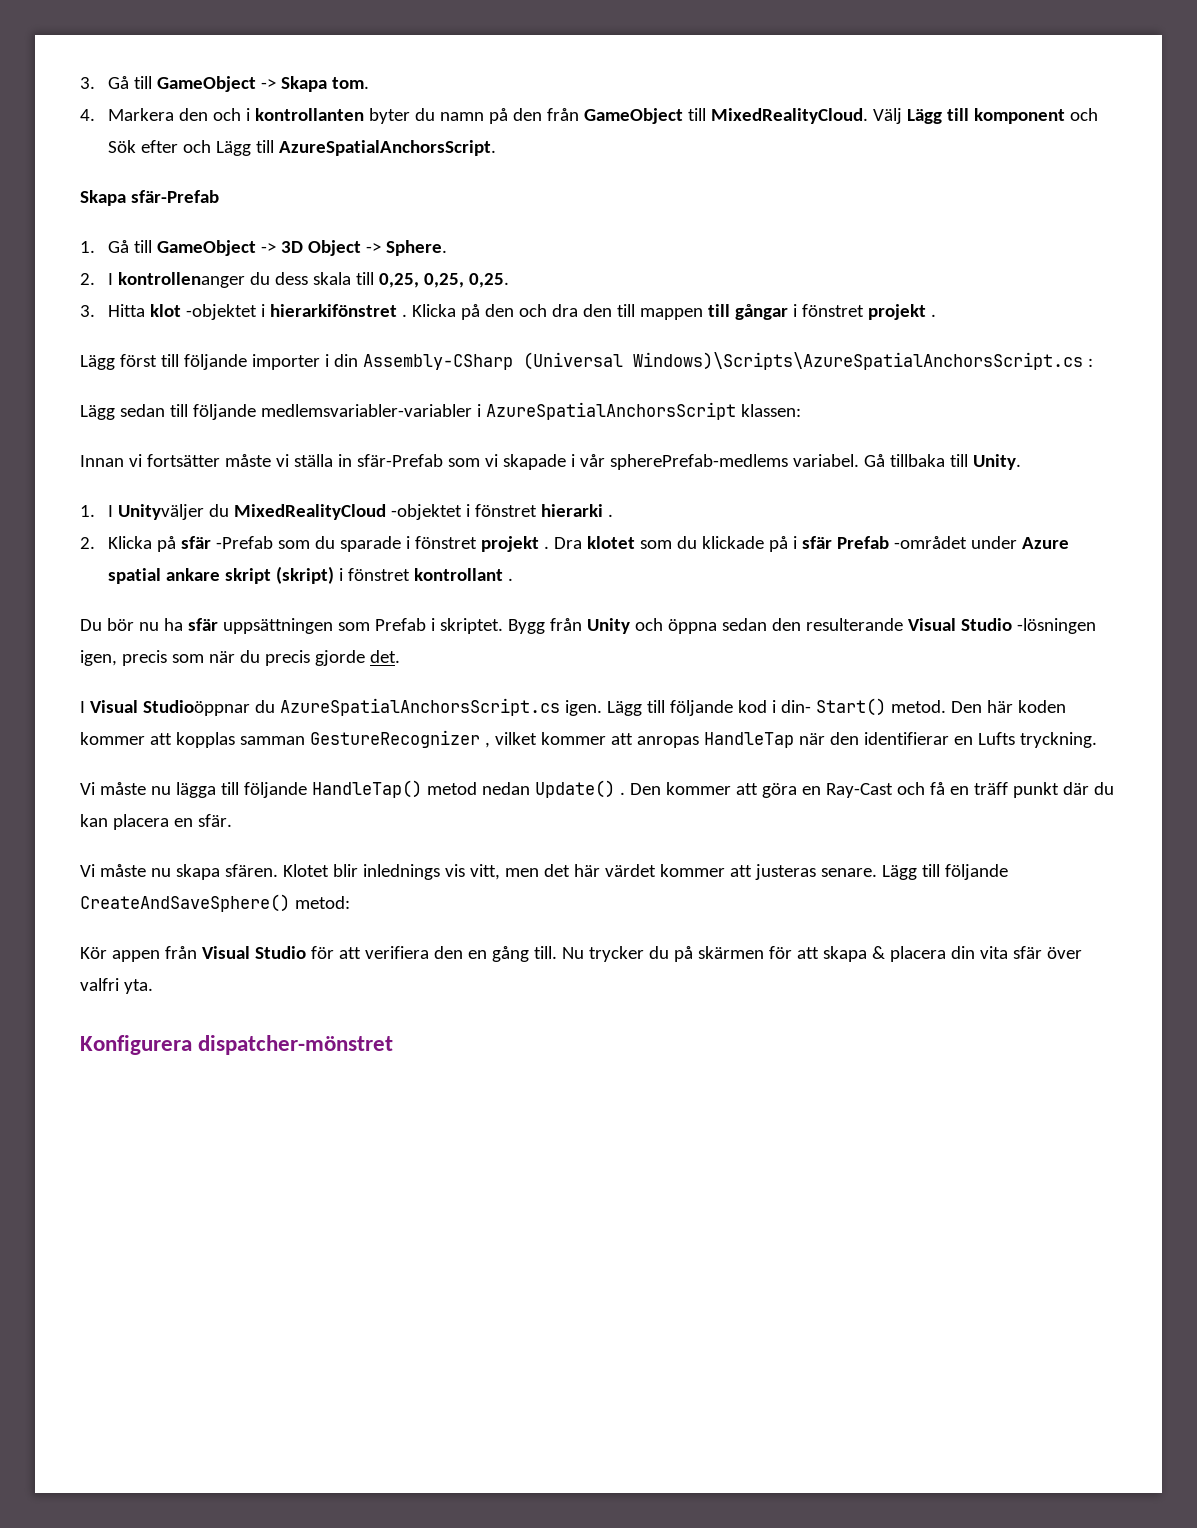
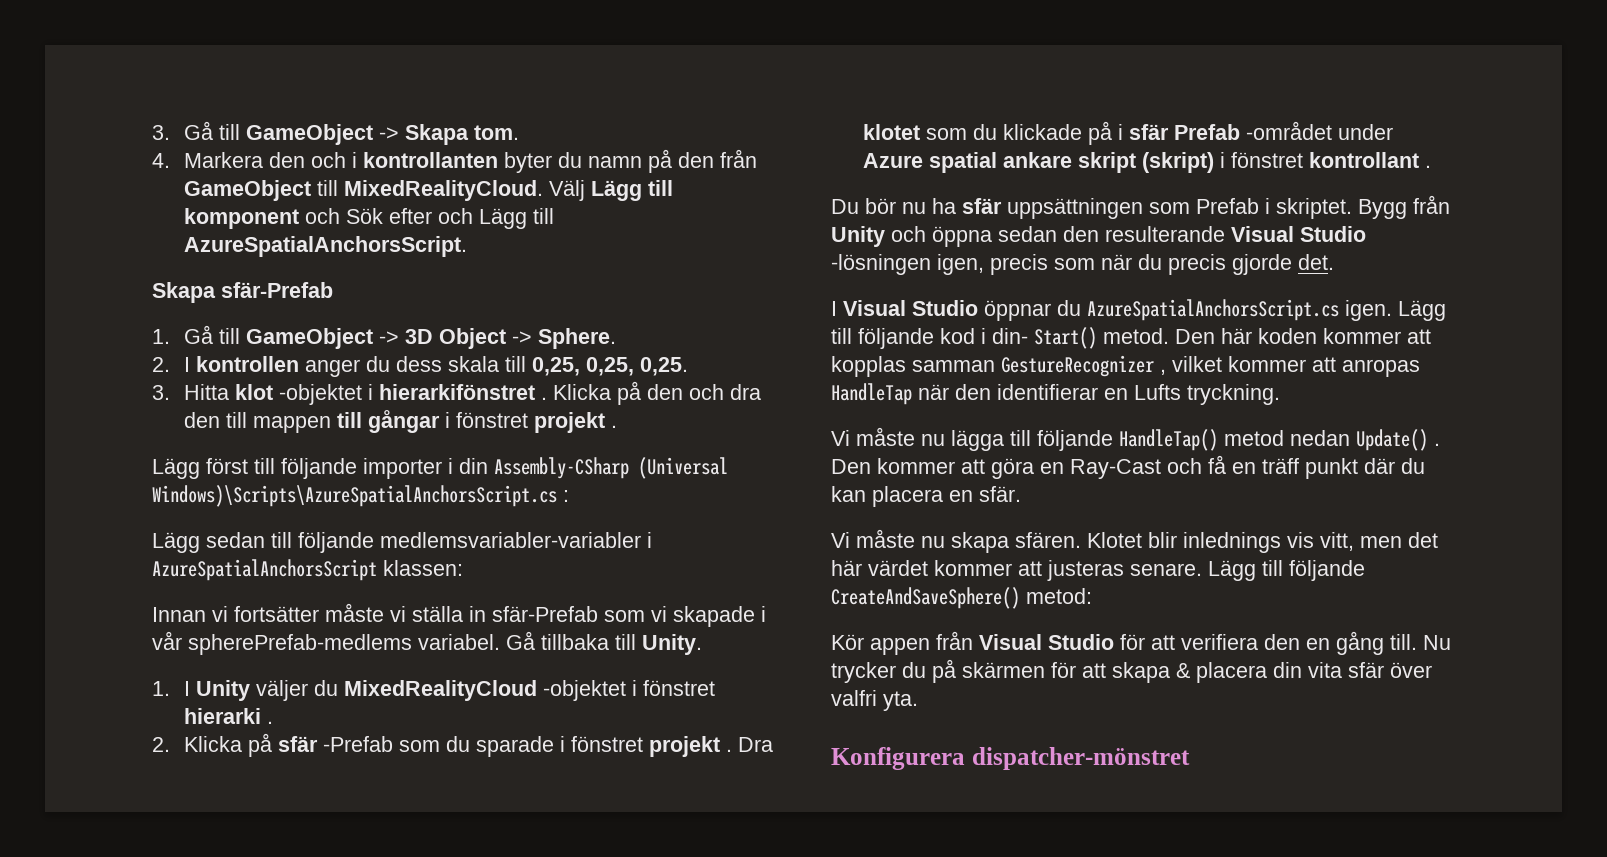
[117,272,245,288] kontrollenanger -> [196,356,361,377] kontrollen anger
[117,504,204,520] Unityväljer -> [196,680,309,701] Unity väljer
[142,700,250,716] Studioöppnar -> [912,300,1051,321] Studio öppnar

